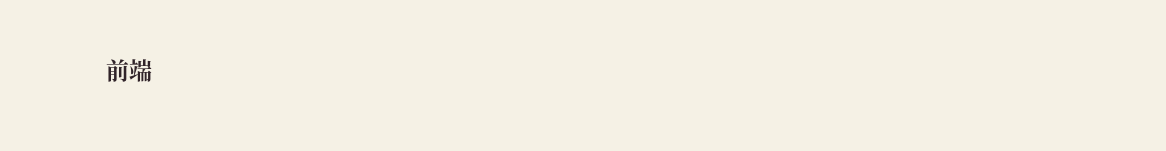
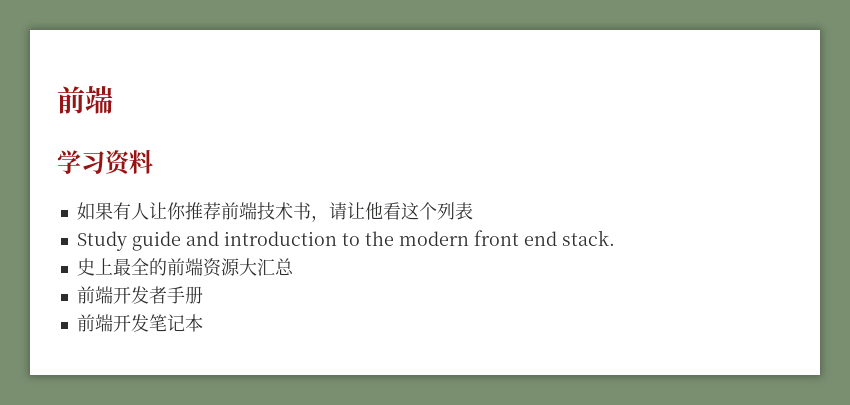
[106,59,152,82] 前端 -> [57,86,113,114] [57,150,153,176] [76,202,473,222] [76,230,615,251] [76,258,294,277] [76,286,203,304] [76,314,203,332] 前端 // 学习资料 // 如果有人让你推荐前端技术书，请让他看这个列表 // Study guide and introduction to the modern front end stack. // 史上最全的前端资源大汇总 // 前端开发者手册 // 前端开发笔记本

